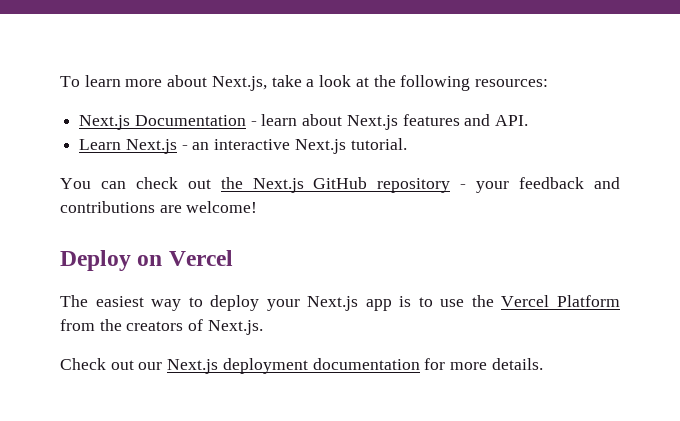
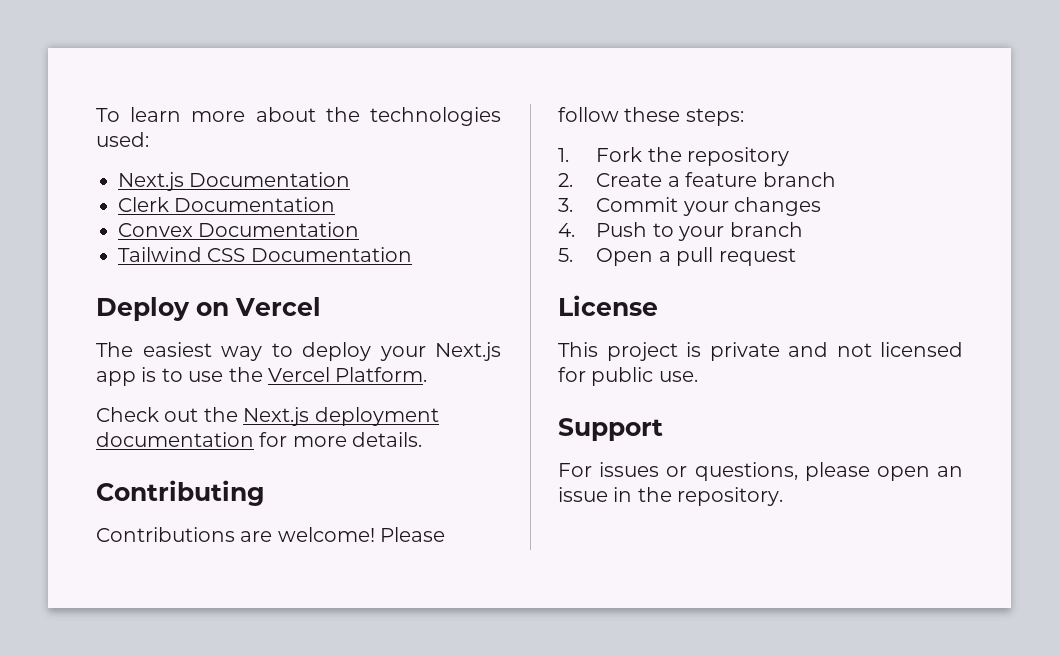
[211,75,548,91] [79,114,529,130] [79,138,407,154] [60,177,620,193] [60,201,258,213] Next.js, take a look at the following resources: // Next.js Documentation - learn about Next.js features and API. // Learn Next.js - an interactive Next.js tutorial. // You can check out the Next.js GitHub repository - your feedback and contributions are welcome! -> [325,107,501,126] [96,132,149,147] [118,172,351,191] [118,197,336,212] [118,222,360,237] [118,247,412,262] the technologies used: // Next.js Documentation // Clerk Documentation // Convex Documentation // Tailwind CSS Documentation
[557,295,621,307] [60,319,263,335] Platform from the creators of Next.js. -> [335,367,428,382] Platform.
[138,362,163,370] our -> [203,407,238,422] the
(543, 364) none -> [96,480,265,506] [96,527,446,542] [558,107,744,126] [558,147,790,166] [558,172,836,187] [558,197,822,216] [558,222,803,241] [558,247,796,266] [558,295,658,316] [558,342,963,361] [558,367,698,386] [558,418,663,441] [558,462,963,481] [558,487,784,506] // Contributing // Contributions are welcome! Please follow these steps: // 1. Fork the repository // 2. Create a feature branch // 3. Commit your changes // 4. Push to your branch // 5. Open a pull request // License // This project is private and not licensed for public use. // Support // For issues or questions, please open an issue in the repository.

